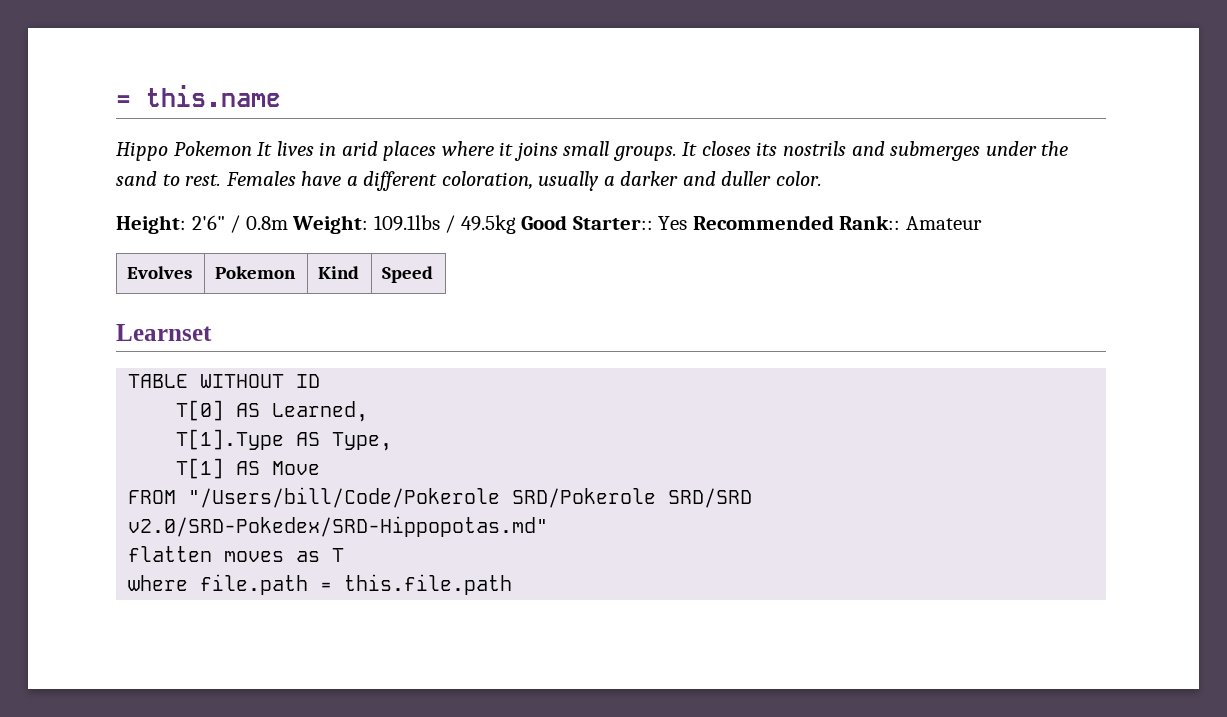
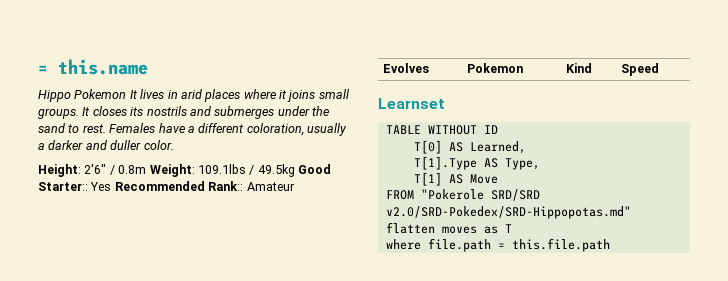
[188,487,657,508] "/Users/bill/Code/Pokerole SRD/Pokerole -> [420,189,484,200] "Pokerole

